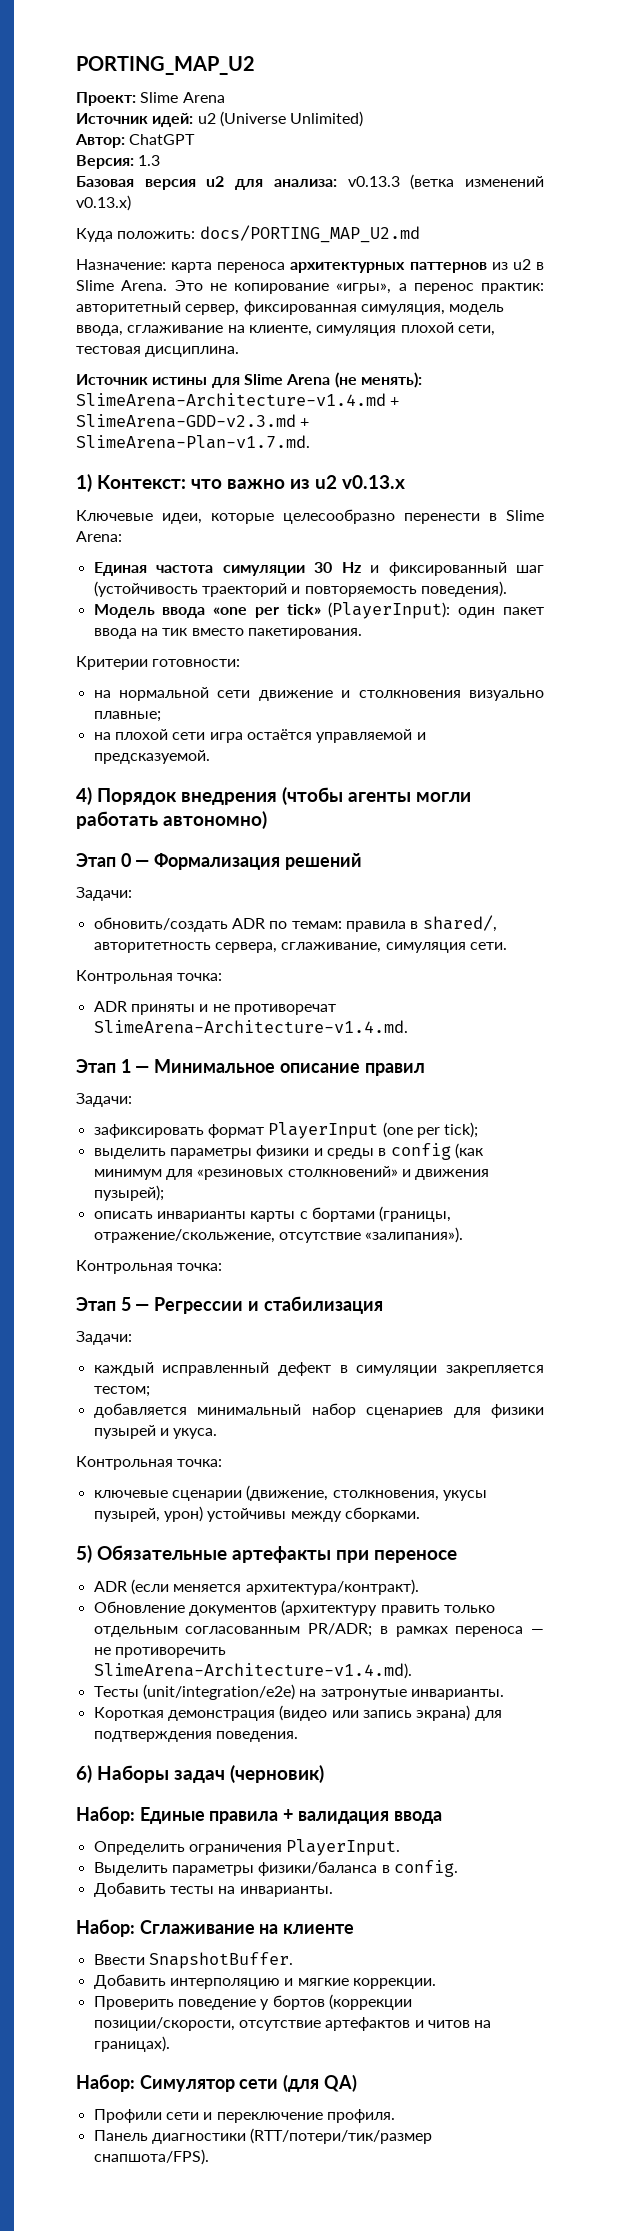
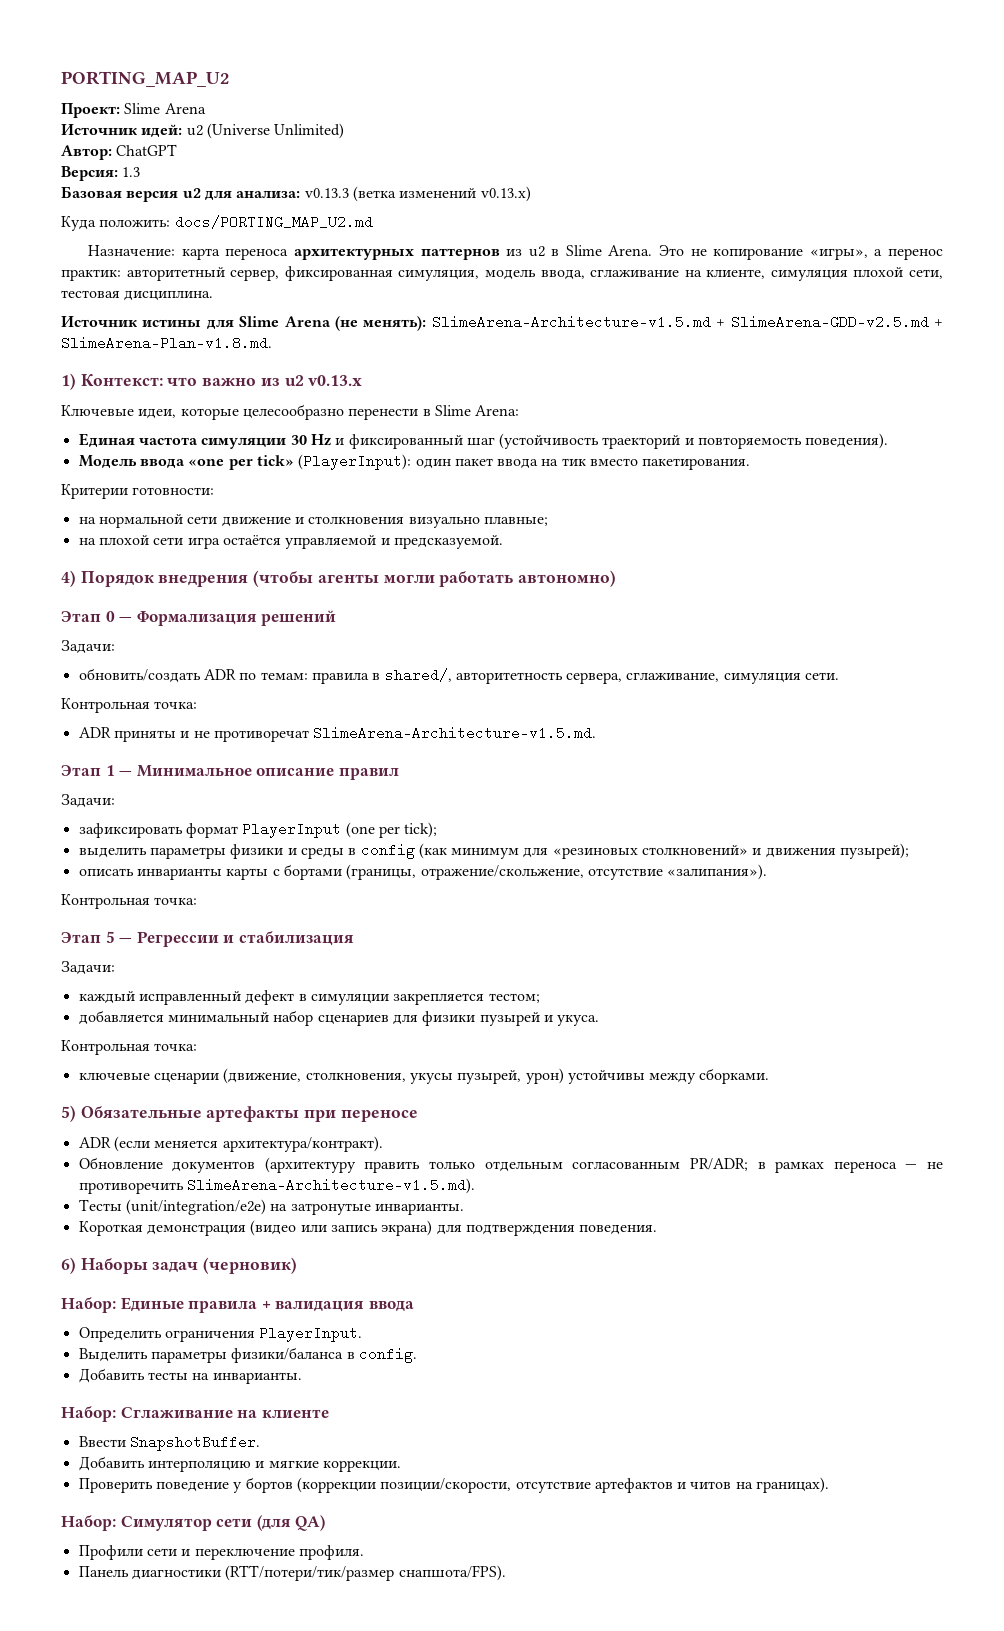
[76,393,400,407] [76,414,310,428] [76,435,310,449] SlimeArena-Architecture-v1.4.md + SlimeArena-GDD-v2.3.md + SlimeArena-Plan-v1.7.md. -> [431,315,944,329] [61,336,272,350] SlimeArena-Architecture-v1.5.md + SlimeArena-GDD-v2.5.md + SlimeArena-Plan-v1.8.md.
[93,1020,408,1034] SlimeArena-Architecture-v1.4.md. -> [313,726,597,740] SlimeArena-Architecture-v1.5.md.
[93,1663,412,1679] SlimeArena-Architecture-v1.4.md). -> [186,1178,475,1194] SlimeArena-Architecture-v1.5.md).

